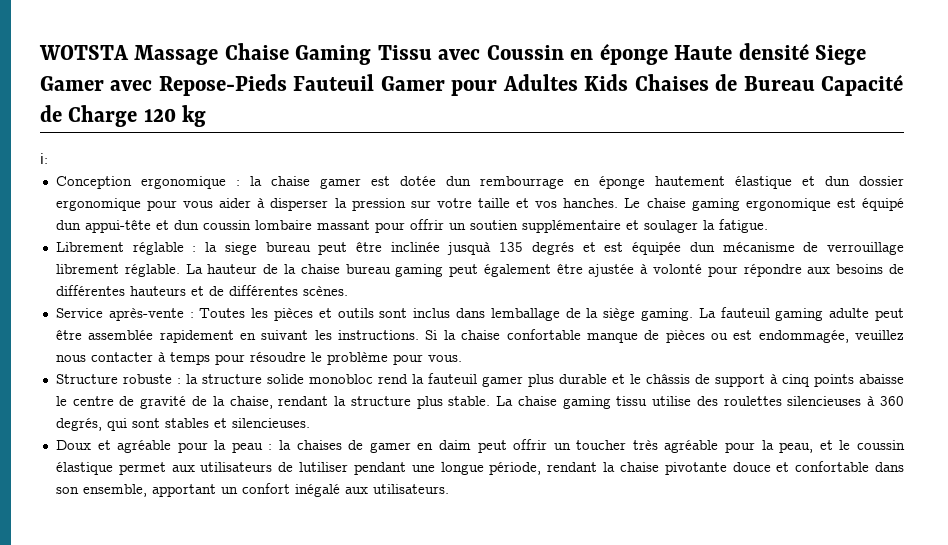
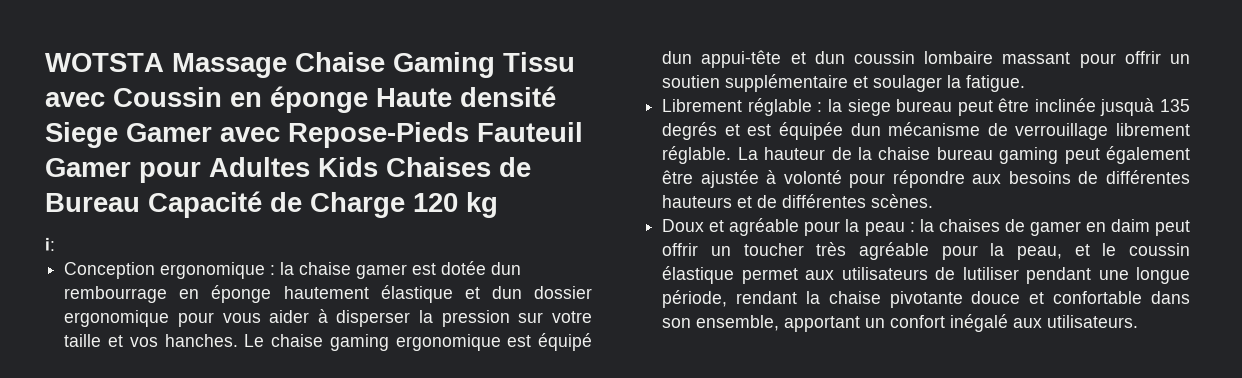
[55,307,905,321] [55,329,905,343] [55,352,462,365] [55,373,904,387] [55,396,905,409] [55,418,310,431] // Service après-vente : Toutes les pièces et outils sont inclus dans lemballage de la siège gaming. La fauteuil gaming adulte peut être assemblée rapidement en suivant les instructions. Si la chaise confortable manque de pièces ou est endommagée, veuillez nous contacter à temps pour résoudre le problème pour vous. // Structure robuste : la structure solide monobloc rend la fauteuil gamer plus durable et le châssis de support à cinq points abaisse le centre de gravité de la chaise, rendant la structure plus stable. La chaise gaming tissu utilise des roulettes silencieuses à 360 degrés, qui sont stables et silencieuses. -> (934, 201) none

